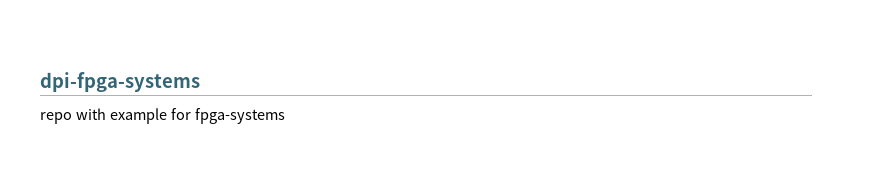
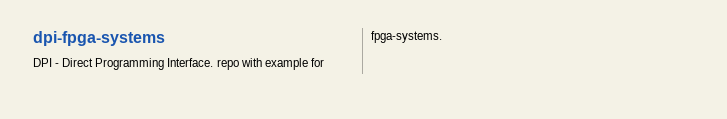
(200, 82) none -> [33,58,214,70] DPI - Direct Programming Interface.
[194,108,285,124] fpga-systems -> [371,31,442,43] fpga-systems.

